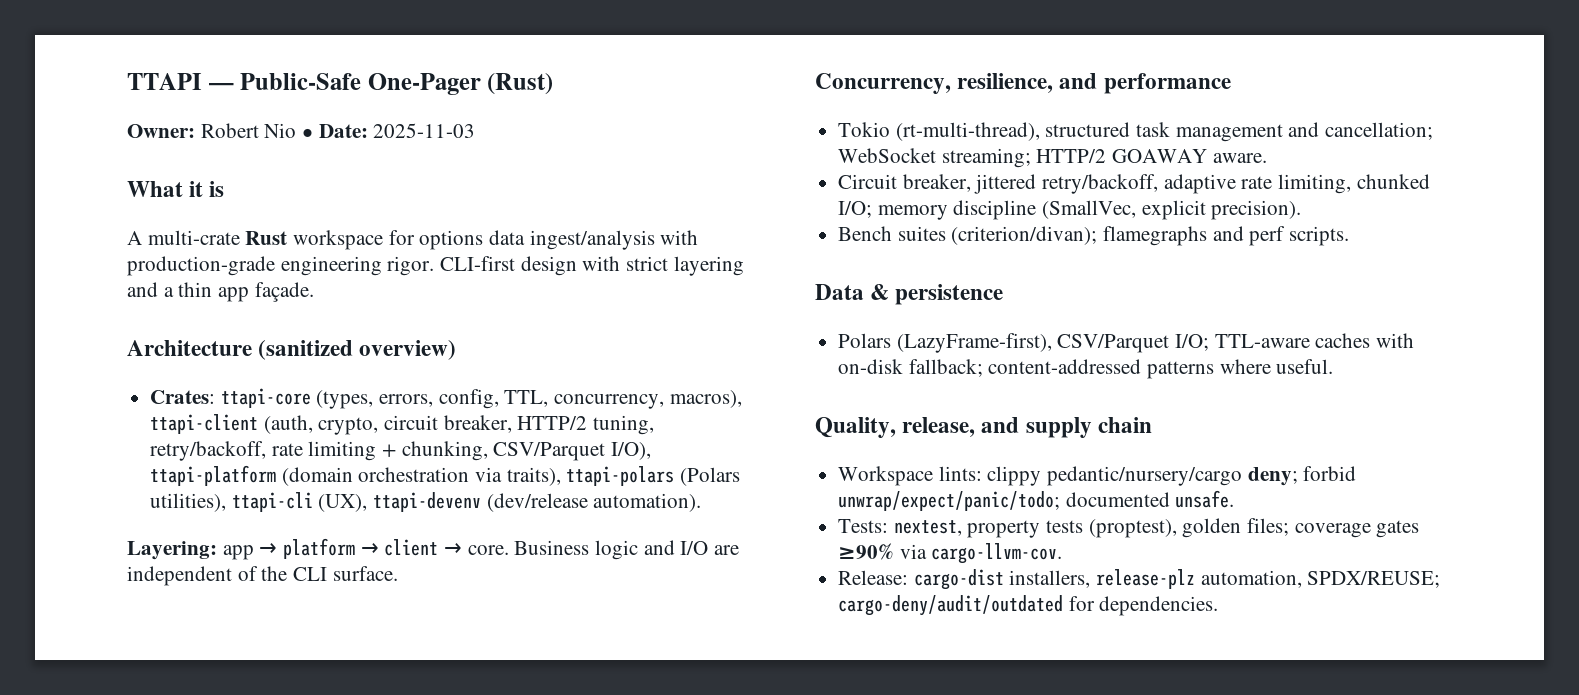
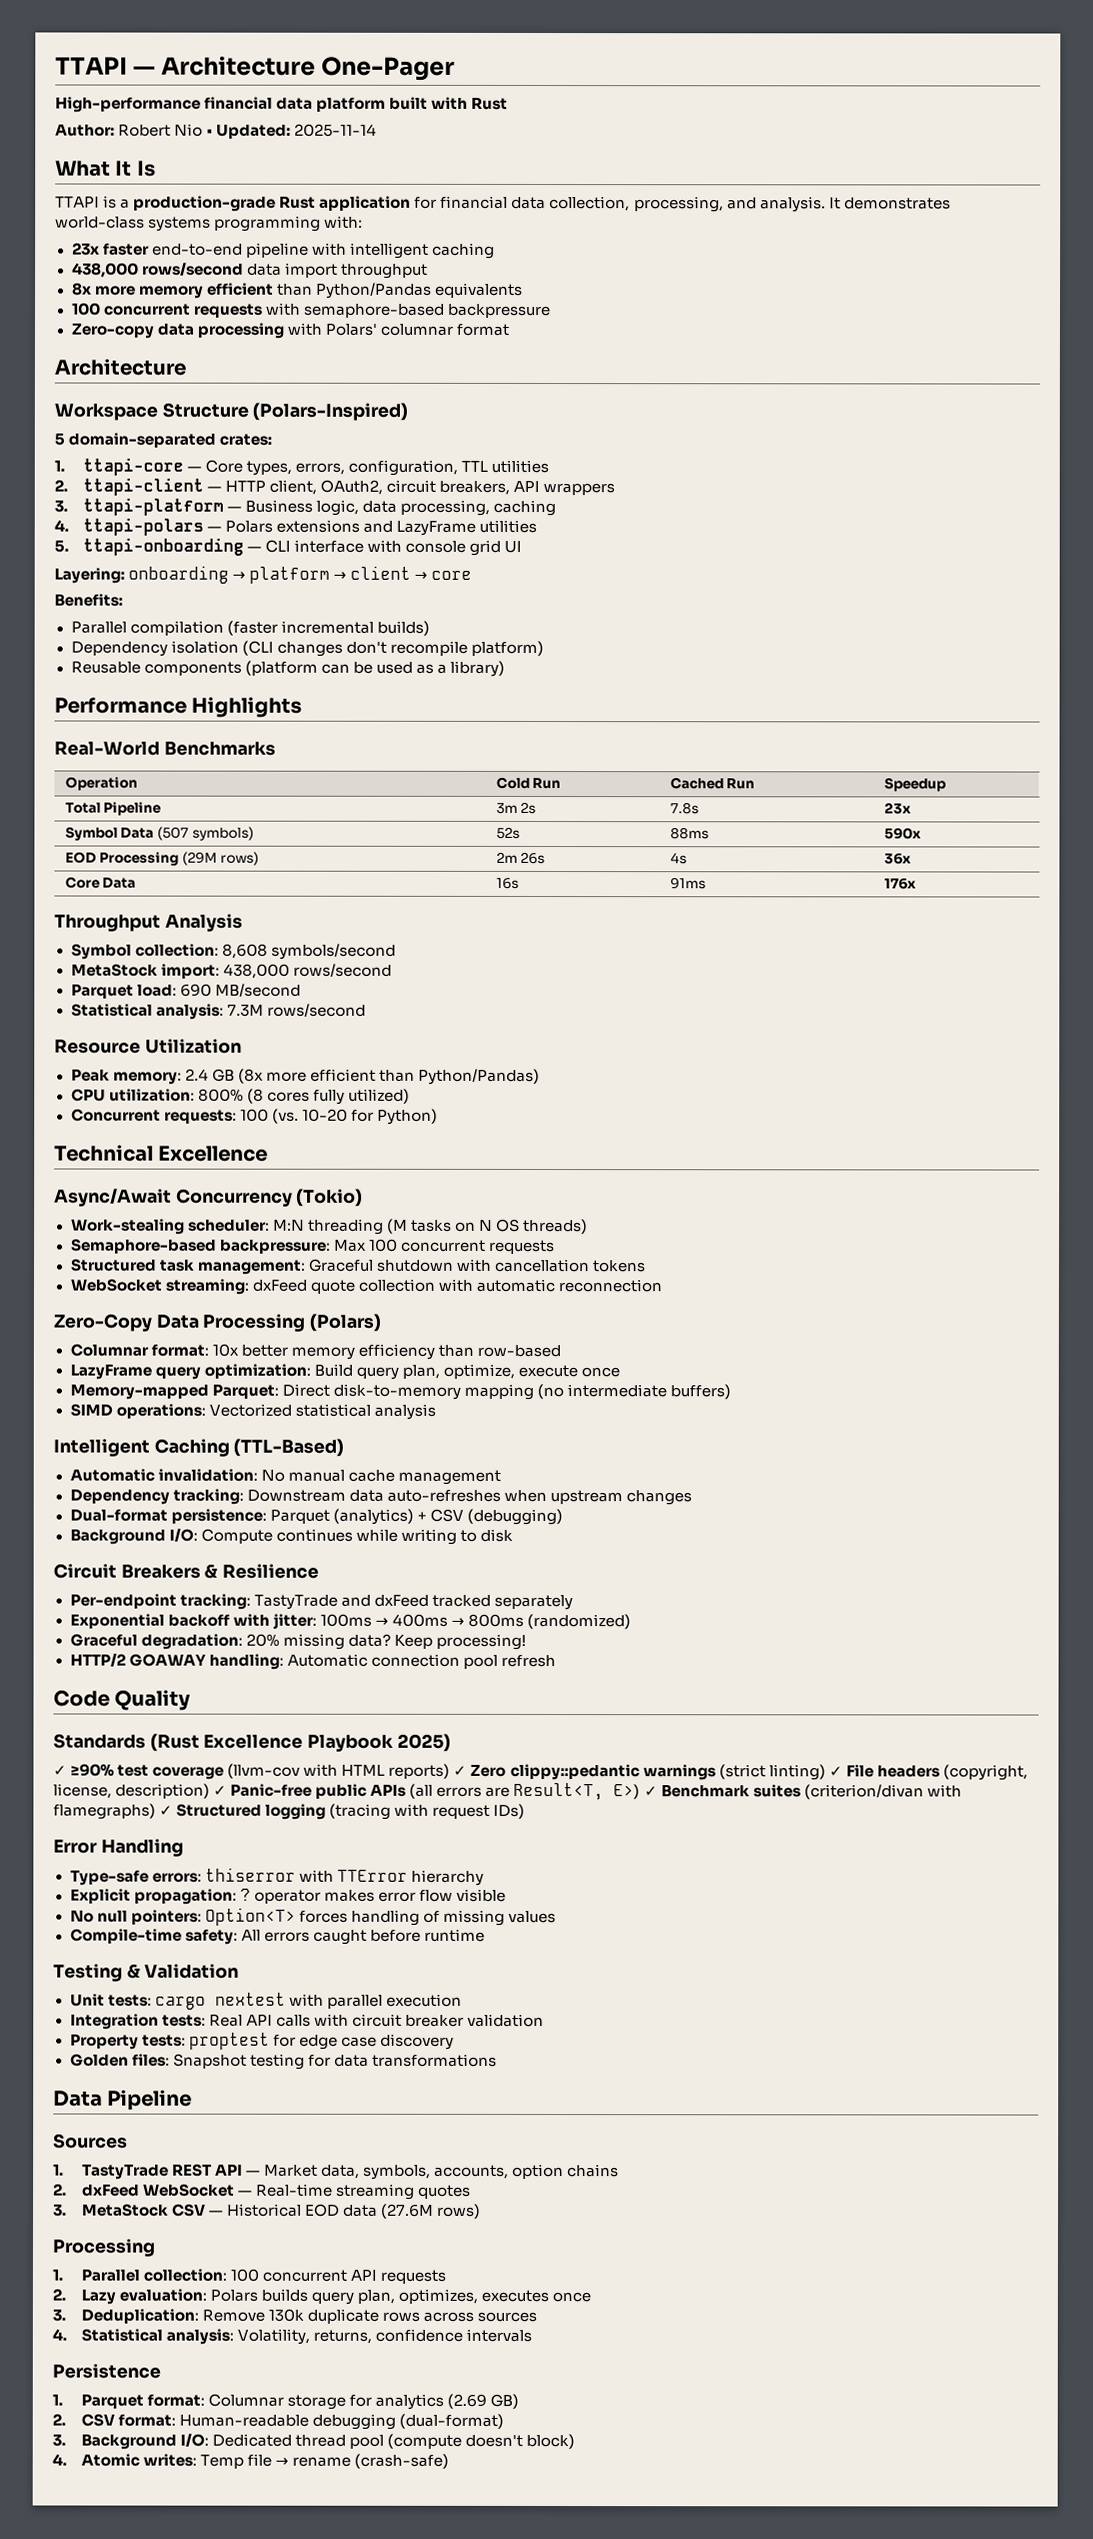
[240,73,362,90] Public‑Safe -> [160,55,316,76] Architecture
[487,73,554,95] [127,124,195,138] (Rust) // Owner: -> [55,96,509,113] [55,124,115,137] // High-performance financial data platform built with Rust // Author:
[318,123,476,138] Date: 2025-11-03 -> [216,123,378,139] Updated: 2025-11-14
[189,181,225,197] [127,230,699,250] [127,256,744,276] [127,282,314,302] [127,340,457,360] [150,388,742,409] [150,414,655,435] [150,441,652,461] [150,465,741,486] [150,492,702,512] it is // A multi‑crate Rust workspace for options data ingest/analysis with production‑grade engineering rigor. CLI‑first design with strict layering and a thin app façade. // Architecture (sanitized overview) // Crates: ttapi-core (types, errors, config, TTL, concurrency, macros), ttapi-client (auth, crypto, circuit breaker, HTTP/2 tuning, retry/backoff, rate limiting + chunking, CSV/Parquet I/O), ttapi-platform (domain orchestration via traits), ttapi-polars (Polars utilities), ttapi-cli (UX), ttapi-devenv (dev/release automation). -> [115,160,156,177] [55,195,951,213] [55,215,364,232] [71,242,495,259] [71,262,428,279] [71,282,523,299] [70,302,551,319] [70,322,509,339] [54,358,186,376] [54,402,409,421] [54,432,273,448] [54,458,549,476] [54,478,615,496] [54,498,556,517] [54,518,537,536] [54,538,522,556] It Is // TTAPI is a production-grade Rust application for financial data collection, processing, and analysis. It demonstrates world-class systems programming with: // 23x faster end-to-end pipeline with intelligent caching // 438,000 rows/second data import throughput // 8x more memory efficient than Python/Pandas equivalents // 100 concurrent requests with semaphore-based backpressure // Zero-copy data processing with Polars' columnar format // Architecture // Workspace Structure (Polars-Inspired) // 5 domain-separated crates: // 1. ttapi-core — Core types, errors, configuration, TTL utilities // 2. ttapi-client — HTTP client, OAuth2, circuit breakers, API wrappers // 3. ttapi-platform — Business logic, data processing, caching // 4. ttapi-polars — Polars extensions and LazyFrame utilities // 5. ttapi-onboarding — CLI interface with console grid UI
[222,545,254,560] app -> [128,565,230,584] onboarding
[467,540,740,560] [127,566,398,586] [815,73,1231,94] [838,122,1434,142] [838,148,1267,168] [838,174,1430,194] [838,200,1302,220] [838,226,1350,246] [815,284,1004,305] [838,333,1415,353] [838,359,1334,379] [815,417,1152,438] [838,466,1357,486] [838,490,1235,511] [838,518,1420,538] [838,543,1063,564] [838,569,1441,590] [838,595,1219,616] core. Business logic and I/O are independent of the CLI surface. // Concurrency, resilience, and performance // Tokio (rt‑multi‑thread), structured task management and cancellation; WebSocket streaming; HTTP/2 GOAWAY aware. // Circuit breaker, jittered retry/backoff, adaptive rate limiting, chunked I/O; memory discipline (SmallVec, explicit precision). // Bench suites (criterion/divan); flamegraphs and perf scripts. // Data & persistence // Polars (LazyFrame‑first), CSV/Parquet I/O; TTL‑aware caches with on‑disk fallback; content‑addressed patterns where useful. // Quality, release, and supply chain // Workspace lints: clippy pedantic/nursery/cargo deny; forbid unwrap/expect/panic/todo; documented unsafe. // Tests: nextest, property tests (proptest), golden files; coverage gates ≥90% via cargo-llvm-cov. // Release: cargo-dist installers, release-plz automation, SPDX/REUSE; cargo-deny/audit/outdated for dependencies. -> [431,570,473,580] [54,593,123,607] [70,620,430,636] [70,640,544,657] [70,660,505,677] [54,696,303,718] [54,741,276,756] [64,776,138,791] [495,776,562,790] [669,777,756,790] [883,777,946,792] [64,801,162,816] [495,801,537,814] [669,802,699,815] [883,802,911,815] [64,826,254,841] [495,826,520,839] [669,827,709,840] [883,827,921,840] [64,851,259,866] [495,851,546,864] [669,852,687,865] [883,853,911,865] [64,876,137,889] [495,877,519,889] [669,877,706,890] [883,878,916,890] [54,913,243,932] [70,943,396,960] [70,963,392,979] [70,983,301,999] [70,1003,366,1020] [54,1038,242,1054] [70,1068,540,1085] [70,1088,410,1105] [70,1108,438,1125] [54,1144,269,1162] [54,1188,364,1207] [70,1218,588,1235] [70,1238,555,1255] [69,1258,646,1275] [69,1278,662,1295] [53,1313,382,1332] [69,1343,561,1360] [69,1363,620,1380] [69,1383,731,1400] [69,1403,436,1420] [53,1438,345,1457] [69,1468,501,1485] [69,1488,692,1506] [69,1508,563,1526] [69,1528,513,1545] [53,1563,320,1579] [69,1593,573,1611] [69,1613,631,1630] [69,1633,526,1650] [69,1653,556,1670] [53,1689,192,1711] [53,1733,451,1752] [53,1763,1028,1781] [53,1782,962,1801] [53,1803,526,1820] [53,1838,184,1857] [69,1867,484,1886] [69,1888,506,1905] [69,1907,556,1926] [69,1928,485,1945] [53,1963,240,1982] [69,1992,462,2010] [69,2013,544,2030] [69,2032,454,2050] [69,2053,497,2070] [53,2089,193,2111] [53,2133,128,2149] [53,2163,620,2180] [53,2183,471,2200] [53,2203,481,2219] [52,2238,155,2257] [52,2268,446,2284] [52,2288,591,2305] [52,2308,537,2324] [52,2328,532,2345] [52,2363,161,2379] [52,2393,519,2410] [52,2413,504,2430] [52,2433,575,2450] [52,2453,449,2469] core // Benefits: // Parallel compilation (faster incremental builds) // Dependency isolation (CLI changes don't recompile platform) // Reusable components (platform can be used as a library) // Performance Highlights // Real-World Benchmarks // Operation | Cold Run | Cached Run | Speedup // Total Pipeline | 3m 2s | 7.8s | 23x // Symbol Data (507 symbols) | 52s | 88ms | 590x // EOD Processing (29M rows) | 2m 26s | 4s | 36x // Core Data | 16s | 91ms | 176x // Throughput Analysis // Symbol collection: 8,608 symbols/second // MetaStock import: 438,000 rows/second // Parquet load: 690 MB/second // Statistical analysis: 7.3M rows/second // Resource Utilization // Peak memory: 2.4 GB (8x more efficient than Python/Pandas) // CPU utilization: 800% (8 cores fully utilized) // Concurrent requests: 100 (vs. 10-20 for Python) // Technical Excellence // Async/Await Concurrency (Tokio) // Work-stealing scheduler: M:N threading (M tasks on N OS threads) // Semaphore-based backpressure: Max 100 concurrent requests // Structured task management: Graceful shutdown with cancellation tokens // WebSocket streaming: dxFeed quote collection with automatic reconnection // Zero-Copy Data Processing (Polars) // Columnar format: 10x better memory efficiency than row-based // LazyFrame query optimization: Build query plan, optimize, execute once // Memory-mapped Parquet: Direct disk-to-memory mapping (no intermediate buffers) // SIMD operations: Vectorized statistical analysis // Intelligent Caching (TTL-Based) // Automatic invalidation: No manual cache management // Dependency tracking: Downstream data auto-refreshes when upstream changes // Dual-format persistence: Parquet (analytics) + CSV (debugging) // Background I/O: Compute continues while writing to disk // Circuit Breakers & Resilience // Per-endpoint tracking: TastyTrade and dxFeed tracked separately // Exponential backoff with jitter: 100ms → 400ms → 800ms (randomized) // Graceful degradation: 20% missing data? Keep processing! // HTTP/2 GOAWAY handling: Automatic connection pool refresh // Code Quality // Standards (Rust Excellence Playbook 2025) // ✓ ≥90% test coverage (llvm-cov with HTML reports) ✓ Zero clippy::pedantic warnings (strict linting) ✓ File headers (copyright, license, description) ✓ Panic-free public APIs (all errors are Result<T, E>) ✓ Benchmark suites (criterion/divan with flamegraphs) ✓ Structured logging (tracing with request IDs) // Error Handling // Type-safe errors: thiserror with TTError hierarchy // Explicit propagation: ? operator makes error flow visible // No null pointers: Option<T> forces handling of missing values // Compile-time safety: All errors caught before runtime // Testing & Validation // Unit tests: cargo nextest with parallel execution // Integration tests: Real API calls with circuit breaker validation // Property tests: proptest for edge case discovery // Golden files: Snapshot testing for data transformations // Data Pipeline // Sources // 1. TastyTrade REST API — Market data, symbols, accounts, option chains // 2. dxFeed WebSocket — Real-time streaming quotes // 3. MetaStock CSV — Historical EOD data (27.6M rows) // Processing // 1. Parallel collection: 100 concurrent API requests // 2. Lazy evaluation: Polars builds query plan, optimizes, executes once // 3. Deduplication: Remove 130k duplicate rows across sources // 4. Statistical analysis: Volatility, returns, confidence intervals // Persistence // 1. Parquet format: Columnar storage for analytics (2.69 GB) // 2. CSV format: Human-readable debugging (dual-format) // 3. Background I/O: Dedicated thread pool (compute doesn't block) // 4. Atomic writes: Temp file → rename (crash-safe)

